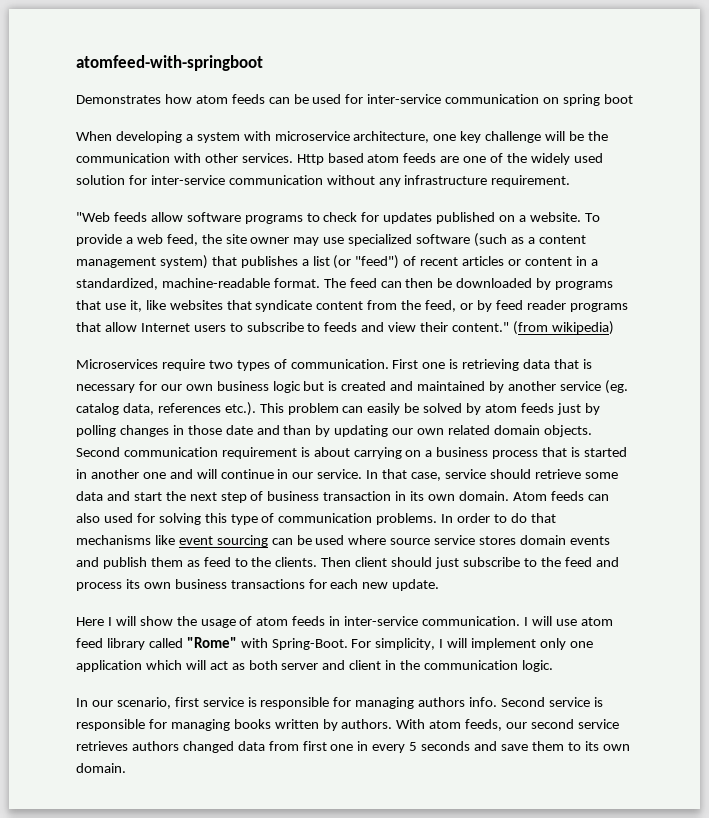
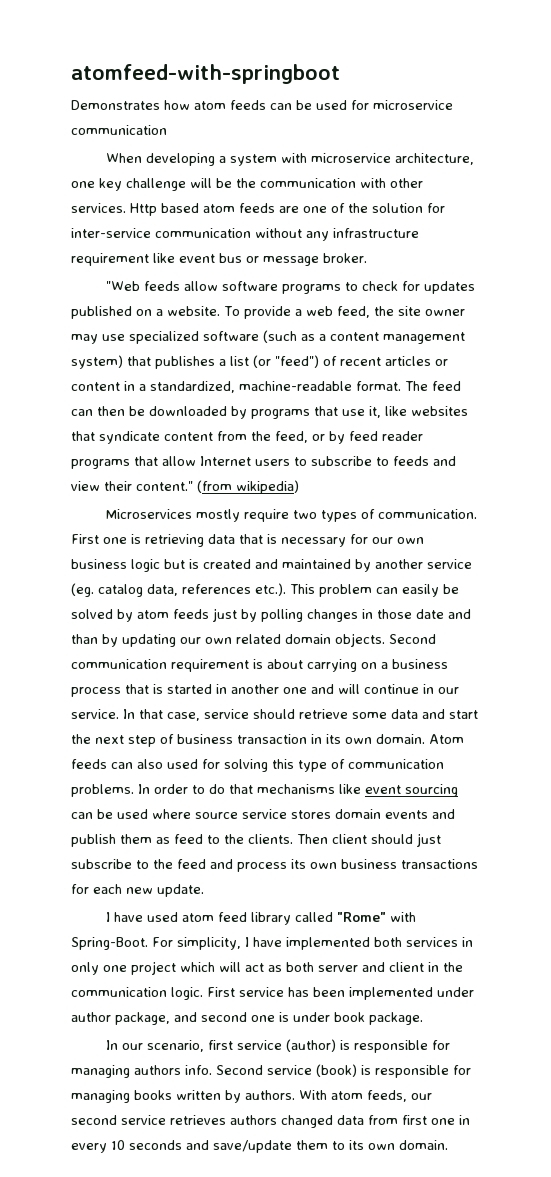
[367,94,633,106] inter-service communication on spring boot -> [373,100,453,110] [71,125,167,135] microservice communication
[530,153,603,165] widely used -> (368, 208) none
[491,175,571,187] requirement. -> [71,253,367,266] requirement like event bus or message broker.
(158, 364) none -> [195,509,240,522] mostly
[76,616,577,628] Here I will show the usage of atom feeds in inter-service communication. I will use -> [105,912,178,922] I have used
[447,638,537,650] will implement -> [253,937,473,950] have implemented both services in
[76,660,142,672] application -> [131,961,176,975] project
(553, 666) none -> [207,987,474,1000] [71,1012,423,1025] First service has been implemented under author package, and second one is under book package.
(244, 702) none -> [285,1039,336,1052] (author)
(590, 702) none -> [316,1064,357,1077] (book)
[409,742,418,751] 5 -> [111,1140,125,1150] 10
[500,744,528,751] save -> [213,1140,292,1153] save/update

